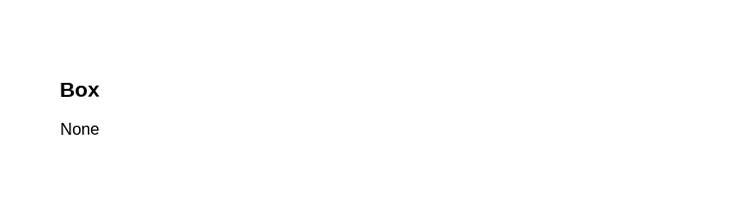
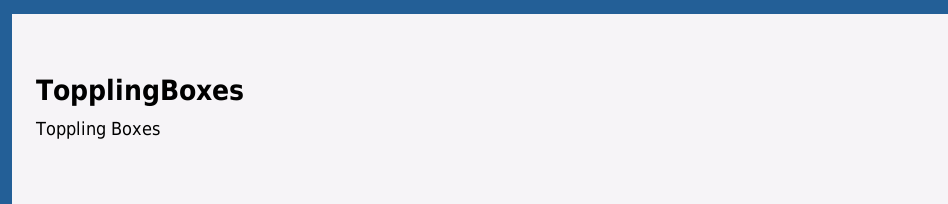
[59,82,100,97] [60,122,100,135] Box // None -> [36,78,244,107] [35,121,160,139] TopplingBoxes // Toppling Boxes

